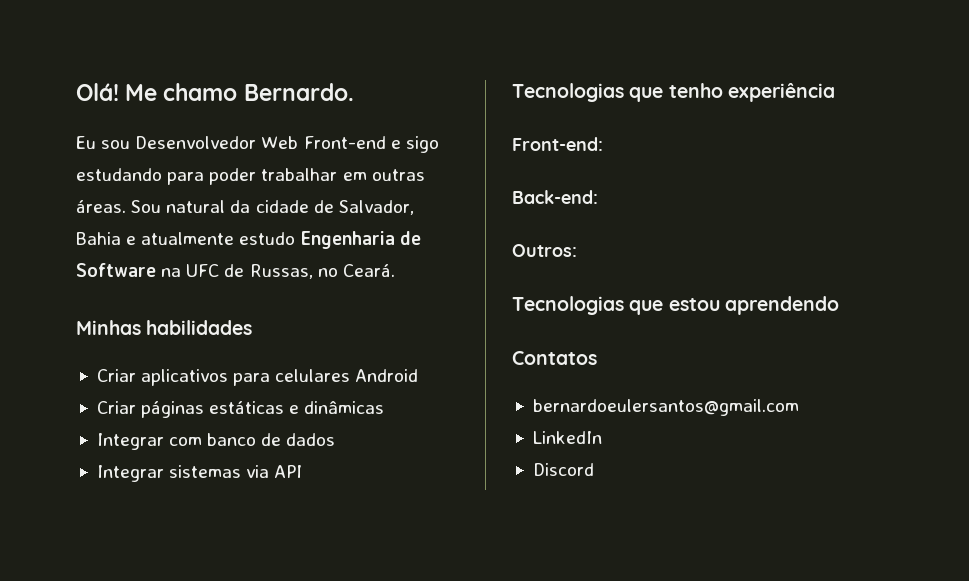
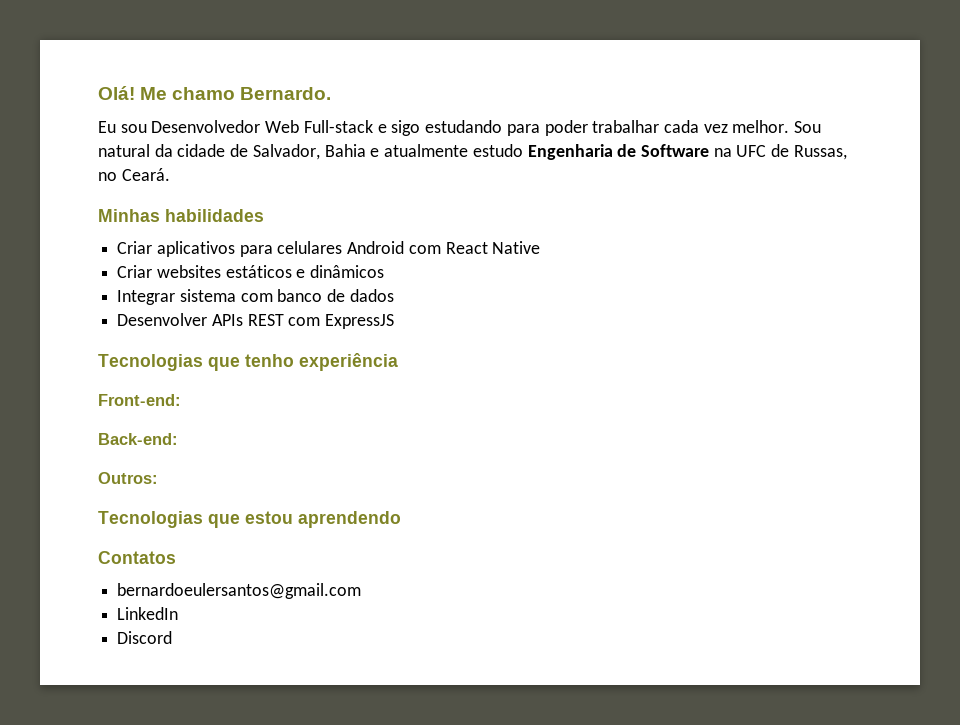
[303,136,386,149] Front-end -> [303,120,373,133] Full-stack
[342,169,425,181] [76,200,126,213] em outras áreas. -> [663,120,790,133] cada vez melhor.
[96,401,385,418] [96,433,164,450] // Criar páginas estáticas e dinâmicas // Integrar -> [408,241,541,254] [117,265,385,278] [117,289,236,305] com React Native // Criar websites estáticos e dinâmicos // Integrar sistema
[96,465,303,482] Integrar sistemas via API -> [117,313,395,329] Desenvolver APIs REST com ExpressJS

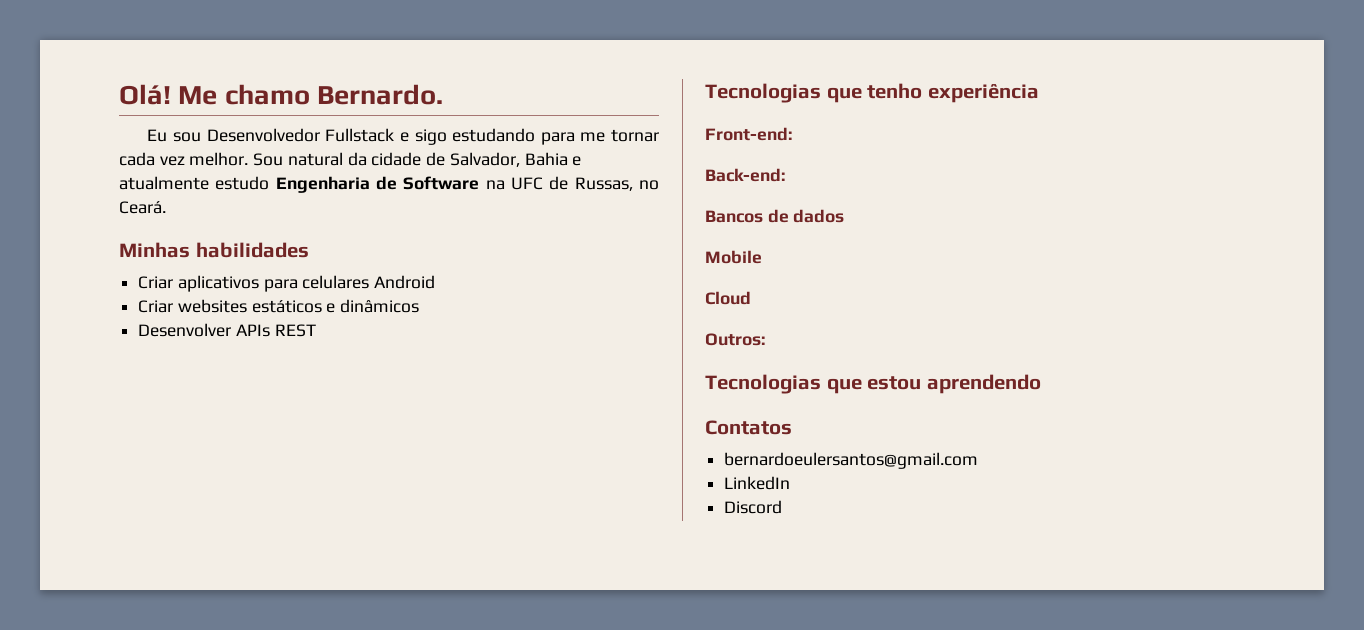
[265,120,373,133] Web Full-stack -> [325,128,395,142] Fullstack
[544,120,660,136] poder trabalhar -> [580,129,659,142] me tornar
[408,241,541,254] com React Native -> (436, 282) none
[117,289,394,305] // Integrar sistema com banco de dados -> (420, 306) none
[288,314,395,329] com ExpressJS -> (316, 330) none
(178, 439) none -> [705,209,845,223] [705,250,762,264] [705,291,751,305] // Bancos de dados // Mobile // Cloud

